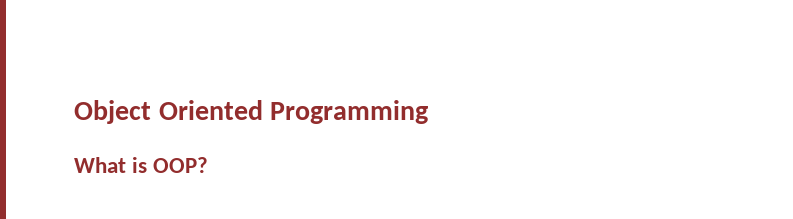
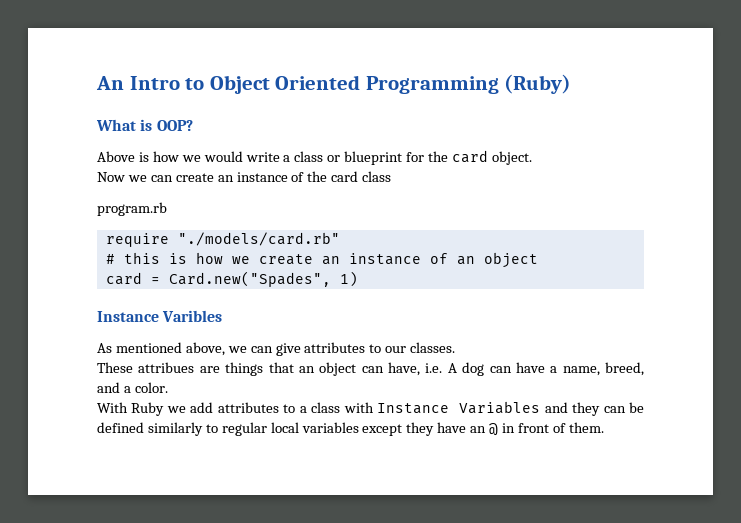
(74, 112) none -> [96,76,205,90] An Intro to
(429, 112) none -> [504,74,572,94] (Ruby)
(209, 165) none -> [97,150,532,165] [97,171,392,182] [97,202,167,216] [105,232,340,247] [105,252,538,268] [105,271,358,287] [97,310,223,322] [97,342,456,356] [97,362,644,376] [97,382,168,393] [97,401,644,416] [97,422,604,436] // Above is how we would write a class or blueprint for the card object. // Now we can create an instance of the card class // program.rb // require "./models/card.rb" // # this is how we create an instance of an object // card = Card.new("Spades", 1) // Instance Varibles // As mentioned above, we can give attributes to our classes. // These attribues are things that an object can have, i.e. A dog can have a name, breed, and a color. // With Ruby we add attributes to a class with Instance Variables and they can be defined similarly to regular local variables except they have an @ in front of them.

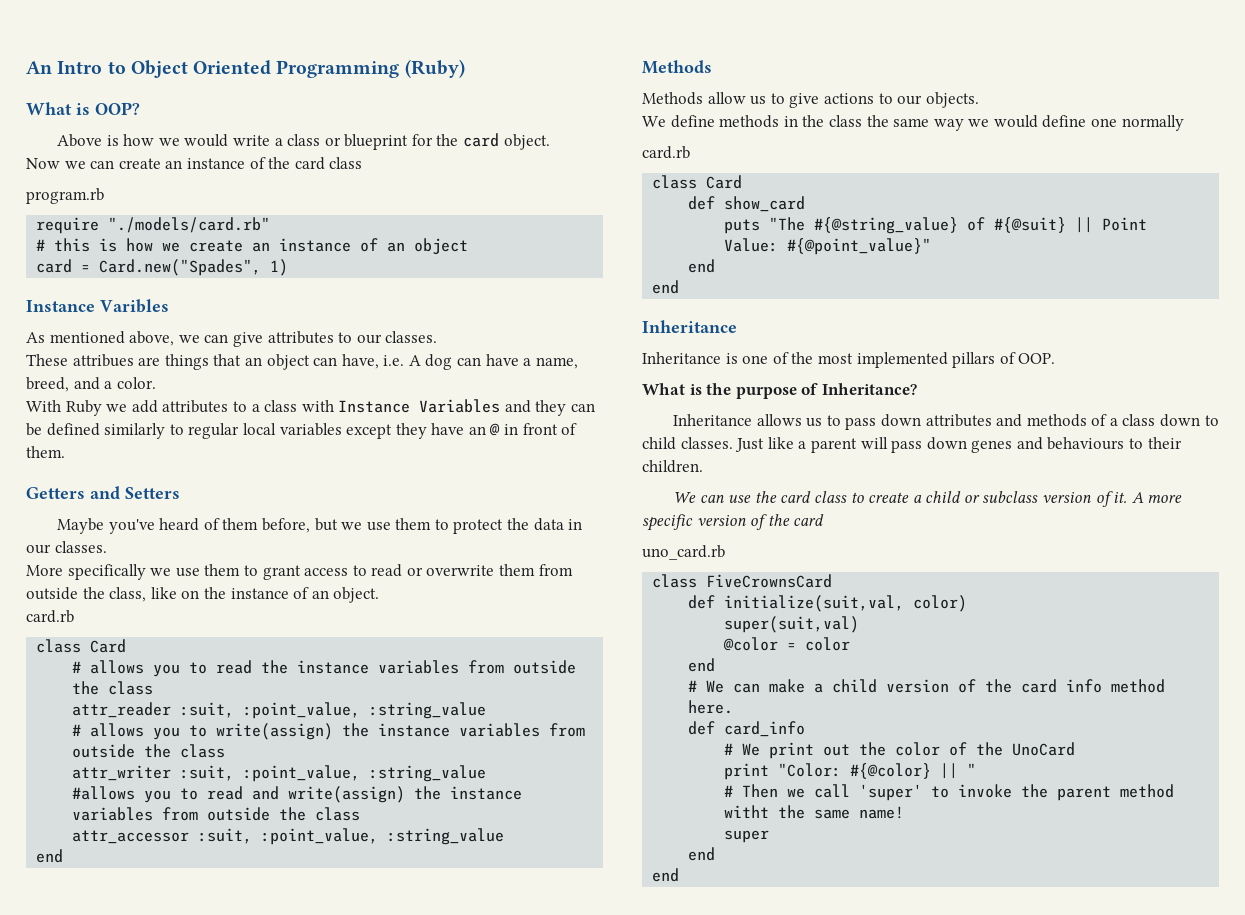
(604, 427) none -> [26,486,180,499] [56,518,583,534] [26,541,107,554] [26,564,573,580] [26,587,380,603] [26,610,74,623] [36,639,127,653] [72,660,577,677] [72,681,154,695] [72,702,487,719] [72,723,586,740] [72,744,226,758] [72,765,487,782] [72,786,523,803] [72,807,361,821] [72,828,505,845] [36,849,64,863] [642,60,712,74] [642,92,979,108] [642,115,1184,131] [642,146,690,159] [652,175,743,189] [688,196,806,212] [724,217,1148,234] [724,238,932,255] [688,259,716,273] [652,280,680,294] [642,320,737,333] [642,352,1056,368] [642,383,917,399] [672,414,1219,430] [642,437,1182,453] [642,460,703,473] [672,491,1183,507] [642,514,825,531] [642,545,725,560] [652,574,833,588] [688,595,968,612] [724,616,860,633] [723,637,851,651] [688,658,716,672] [688,679,1166,693] [688,700,734,714] [688,721,806,737] [724,742,1076,759] [724,763,977,780] [724,784,1175,801] [724,805,905,819] [724,830,770,843] [688,847,716,861] [652,868,680,882] // Getters and Setters // Maybe you've heard of them before, but we use them to protect the data in our classes. // More specifically we use them to grant access to read or overwrite them from outside the class, like on the instance of an object. // card.rb // class Card // # allows you to read the instance variables from outside the class // attr_reader :suit, :point_value, :string_value // # allows you to write(assign) the instance variables from outside the class // attr_writer :suit, :point_value, :string_value // #allows you to read and write(assign) the instance variables from outside the class // attr_accessor :suit, :point_value, :string_value // end // Methods // Methods allow us to give actions to our objects. // We define methods in the class the same way we would define one normally // card.rb // class Card // def show_card // puts "The #{@string_value} of #{@suit} || Point Value: #{@point_value}" // end // end // Inheritance // Inheritance is one of the most implemented pillars of OOP. // What is the purpose of Inheritance? // Inheritance allows us to pass down attributes and methods of a class down to child classes. Just like a parent will pass down genes and behaviours to their children. // We can use the card class to create a child or subclass version of it. A more specific version of the card // uno_card.rb // class FiveCrownsCard // def initialize(suit,val, color) // super(suit,val) // @color = color // end // # We can make a child version of the card info method here. // def card_info // # We print out the color of the UnoCard // print "Color: #{@color} || " // # Then we call 'super' to invoke the parent method witht the same name! // super // end // end

